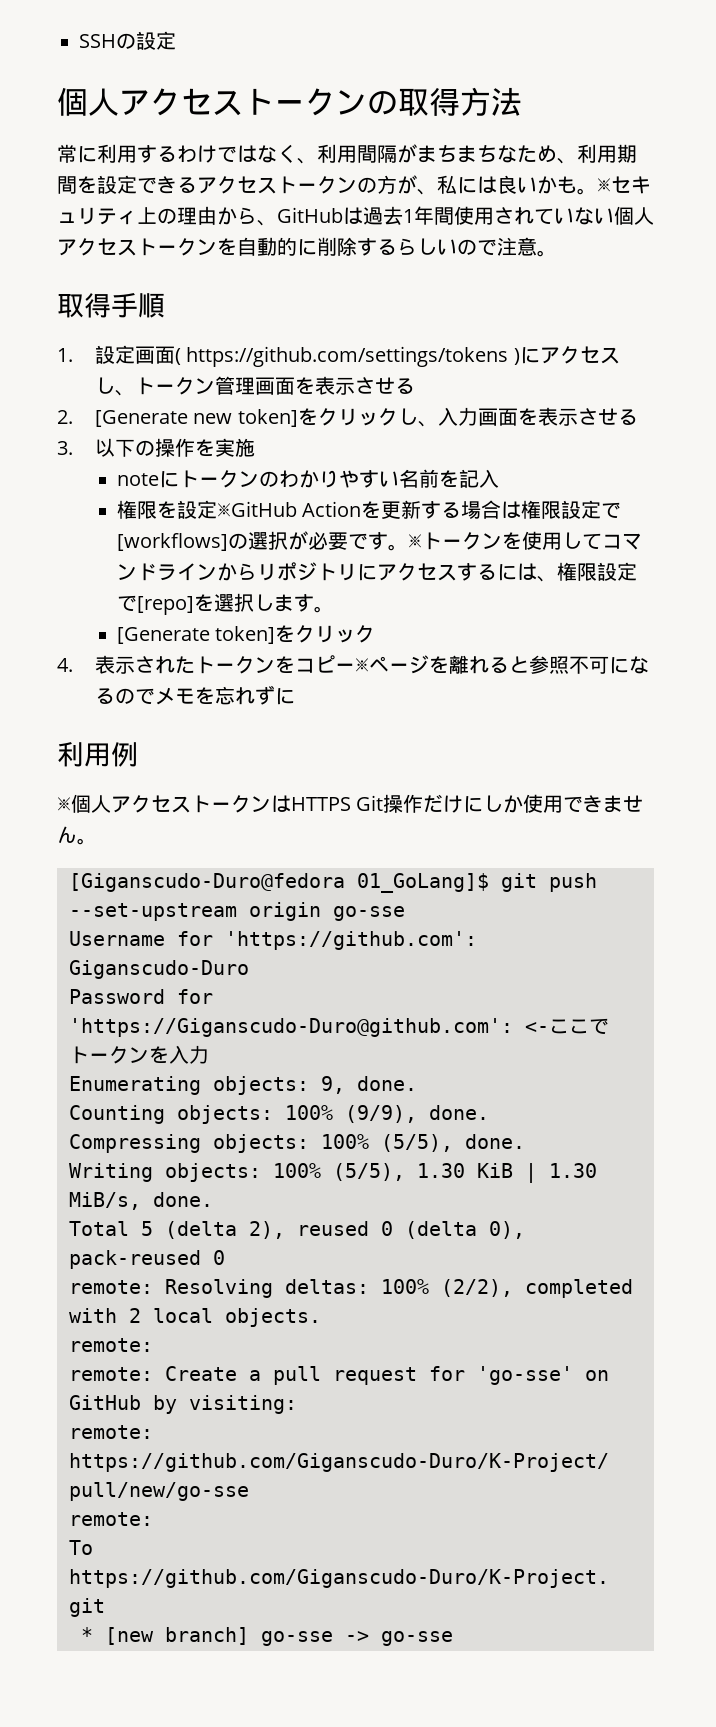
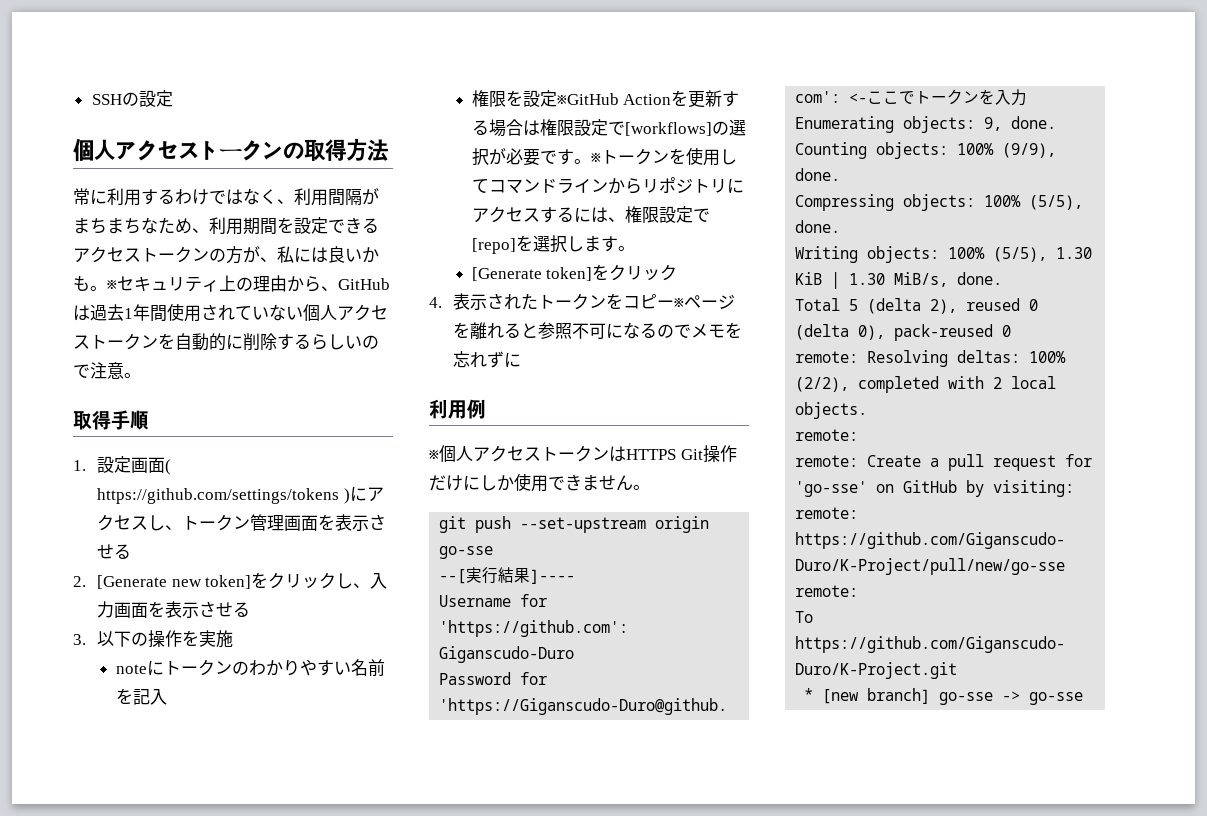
[69,873,489,893] [Giganscudo-Duro@fedora 01_GoLang]$ -> (650, 487) none
(405, 913) none -> [439,567,576,584] // --[実行結果]----

